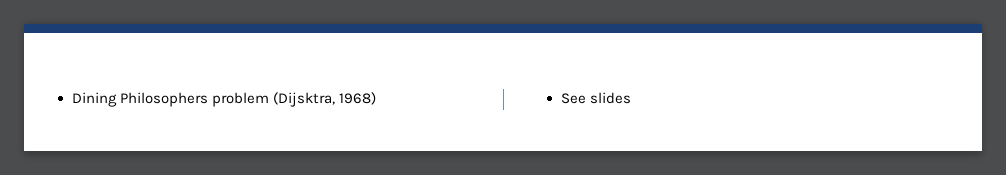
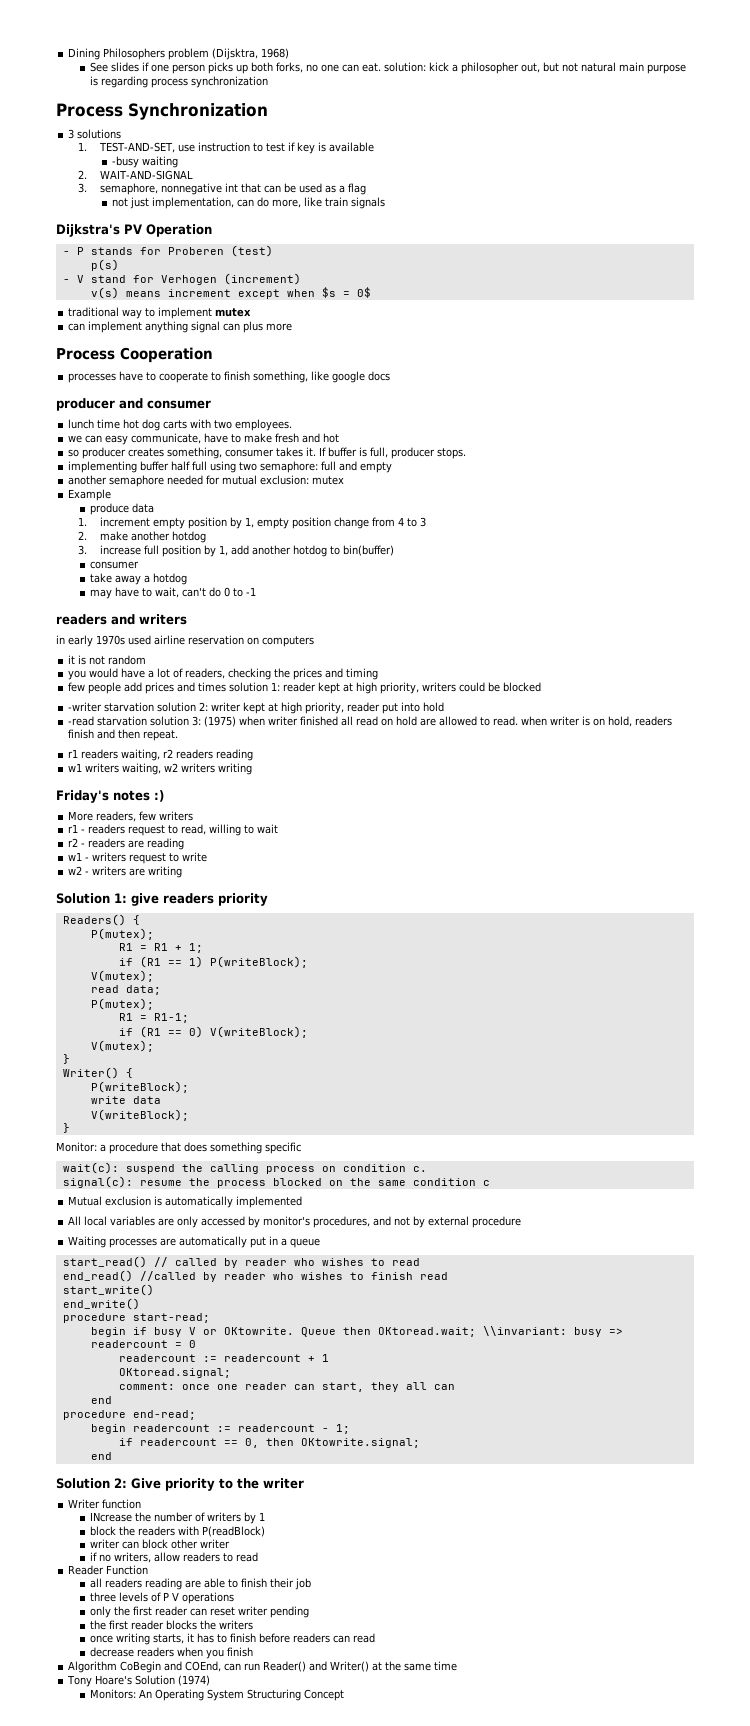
(631, 98) none -> [141,62,686,74] [89,76,268,88] [56,103,268,120] [68,129,122,139] [77,142,374,154] [111,156,178,168] [77,170,193,180] [77,183,366,195] [111,197,385,209] [56,224,212,237] [62,245,273,257] [90,259,119,271] [62,273,301,285] [90,287,371,299] [68,307,252,319] [68,321,293,333] [56,347,213,363] [68,371,391,383] [56,398,211,411] [68,419,293,431] [68,433,340,445] [68,447,467,459] [68,461,393,473] [68,475,345,487] [68,489,112,501] [89,503,154,515] [77,517,426,529] [77,531,206,543] [77,545,394,557] [89,561,139,569] [89,573,187,585] [89,587,256,599] [56,614,187,625] [56,635,314,647] [68,655,147,665] [68,668,379,680] [68,682,542,694] [68,702,445,714] [68,716,673,727] [68,729,179,741] [68,749,254,761] [68,763,253,775] [56,790,164,803] [68,811,194,822] [68,824,279,836] [68,838,185,850] [68,852,208,864] [68,866,183,878] [56,893,268,906] [62,914,140,926] [90,928,154,940] [118,943,203,953] [118,956,308,968] [90,970,154,982] [90,985,161,995] [90,998,154,1010] [118,1013,189,1023] [118,1026,308,1038] [90,1040,154,1052] [62,1054,70,1064] [62,1067,133,1079] [90,1081,189,1093] [90,1096,161,1104] [90,1109,189,1121] [62,1123,70,1133] [56,1142,301,1154] [62,1162,427,1174] [62,1176,490,1188] [68,1196,303,1208] [68,1216,522,1228] [68,1236,321,1248] [62,1256,420,1268] [62,1270,448,1282] [62,1284,154,1296] [62,1298,140,1310] [62,1313,210,1323] [90,1326,623,1337] [90,1340,196,1348] [118,1354,329,1362] [118,1368,231,1378] [118,1382,455,1392] [90,1396,112,1404] [62,1410,196,1420] [90,1424,350,1434] [118,1438,420,1448] [90,1452,112,1460] [56,1478,304,1491] [68,1499,142,1509] [89,1512,265,1524] [89,1526,265,1537] [89,1539,230,1549] [89,1552,258,1563] [68,1565,149,1575] [89,1578,311,1590] [89,1592,234,1604] [89,1606,309,1618] [89,1620,253,1630] [89,1633,375,1645] [89,1647,253,1659] [68,1661,458,1673] [67,1675,211,1687] [89,1689,344,1701] if one person picks up both forks, no one can eat. solution: kick a philosopher out, but not natural main purpose is regarding process synchronization // Process Synchronization // 3 solutions // 1. TEST-AND-SET, use instruction to test if key is available // -busy waiting // 2. WAIT-AND-SIGNAL // 3. semaphore, nonnegative int that can be used as a flag // not just implementation, can do more, like train signals // Dijkstra's PV Operation // - P stands for Proberen (test) // p(s) // - V stand for Verhogen (increment) // v(s) means increment except when $s = 0$ // traditional way to implement mutex // can implement anything signal can plus more // Process Cooperation // processes have to cooperate to finish something, like google docs // producer and consumer // lunch time hot dog carts with two employees. // we can easy communicate, have to make fresh and hot // so producer creates something, consumer takes it. If buffer is full, producer stops. // implementing buffer half full using two semaphore: full and empty // another semaphore needed for mutual exclusion: mutex // Example // produce data // 1. increment empty position by 1, empty position change from 4 to 3 // 2. make another hotdog // 3. increase full position by 1, add another hotdog to bin(buffer) // consumer // take away a hotdog // may have to wait, can't do 0 to -1 // readers and writers // in early 1970s used airline reservation on computers // it is not random // you would have a lot of readers, checking the prices and timing // few people add prices and times solution 1: reader kept at high priority, writers could be blocked // -writer starvation solution 2: writer kept at high priority, reader put into hold // -read starvation solution 3: (1975) when writer finished all read on hold are allowed to read. when writer is on hold, readers finish and then repeat. // r1 readers waiting, r2 readers reading // w1 writers waiting, w2 writers writing // Friday's notes :) // More readers, few writers // r1 - readers request to read, willing to wait // r2 - readers are reading // w1 - writers request to write // w2 - writers are writing // Solution 1: give readers priority // Readers() { // P(mutex); // R1 = R1 + 1; // if (R1 == 1) P(writeBlock); // V(mutex); // read data; // P(mutex); // R1 = R1-1; // if (R1 == 0) V(writeBlock); // V(mutex); // } // Writer() { // P(writeBlock); // write data // V(writeBlock); // } // Monitor: a procedure that does something specific // wait(c): suspend the calling process on condition c. // signal(c): resume the process blocked on the same condition c // Mutual exclusion is automatically implemented // All local variables are only accessed by monitor's procedures, and not by external procedure // Waiting processes are automatically put in a queue // start_read() // called by reader who wishes to read // end_read() //called by reader who wishes to finish read // start_write() // end_write() // procedure start-read; // begin if busy V or OKtowrite. Queue then OKtoread.wait; \\invariant: busy => readercount = 0 // readercount := readercount + 1 // OKtoread.signal; // comment: once one reader can start, they all can // end // procedure end-read; // begin readercount := readercount - 1; // if readercount == 0, then OKtowrite.signal; // end // Solution 2: Give priority to the writer // Writer function // INcrease the number of writers by 1 // block the readers with P(readBlock) // writer can block other writer // if no writers, allow readers to read // Reader Function // all readers reading are able to finish their job // three levels of P V operations // only the first reader can reset writer pending // the first reader blocks the writers // once writing starts, it has to finish before readers can read // decrease readers when you finish // Algorithm CoBegin and COEnd, can run Reader() and Writer() at the same time // Tony Hoare's Solution (1974) // Monitors: An Operating System Structuring Concept

